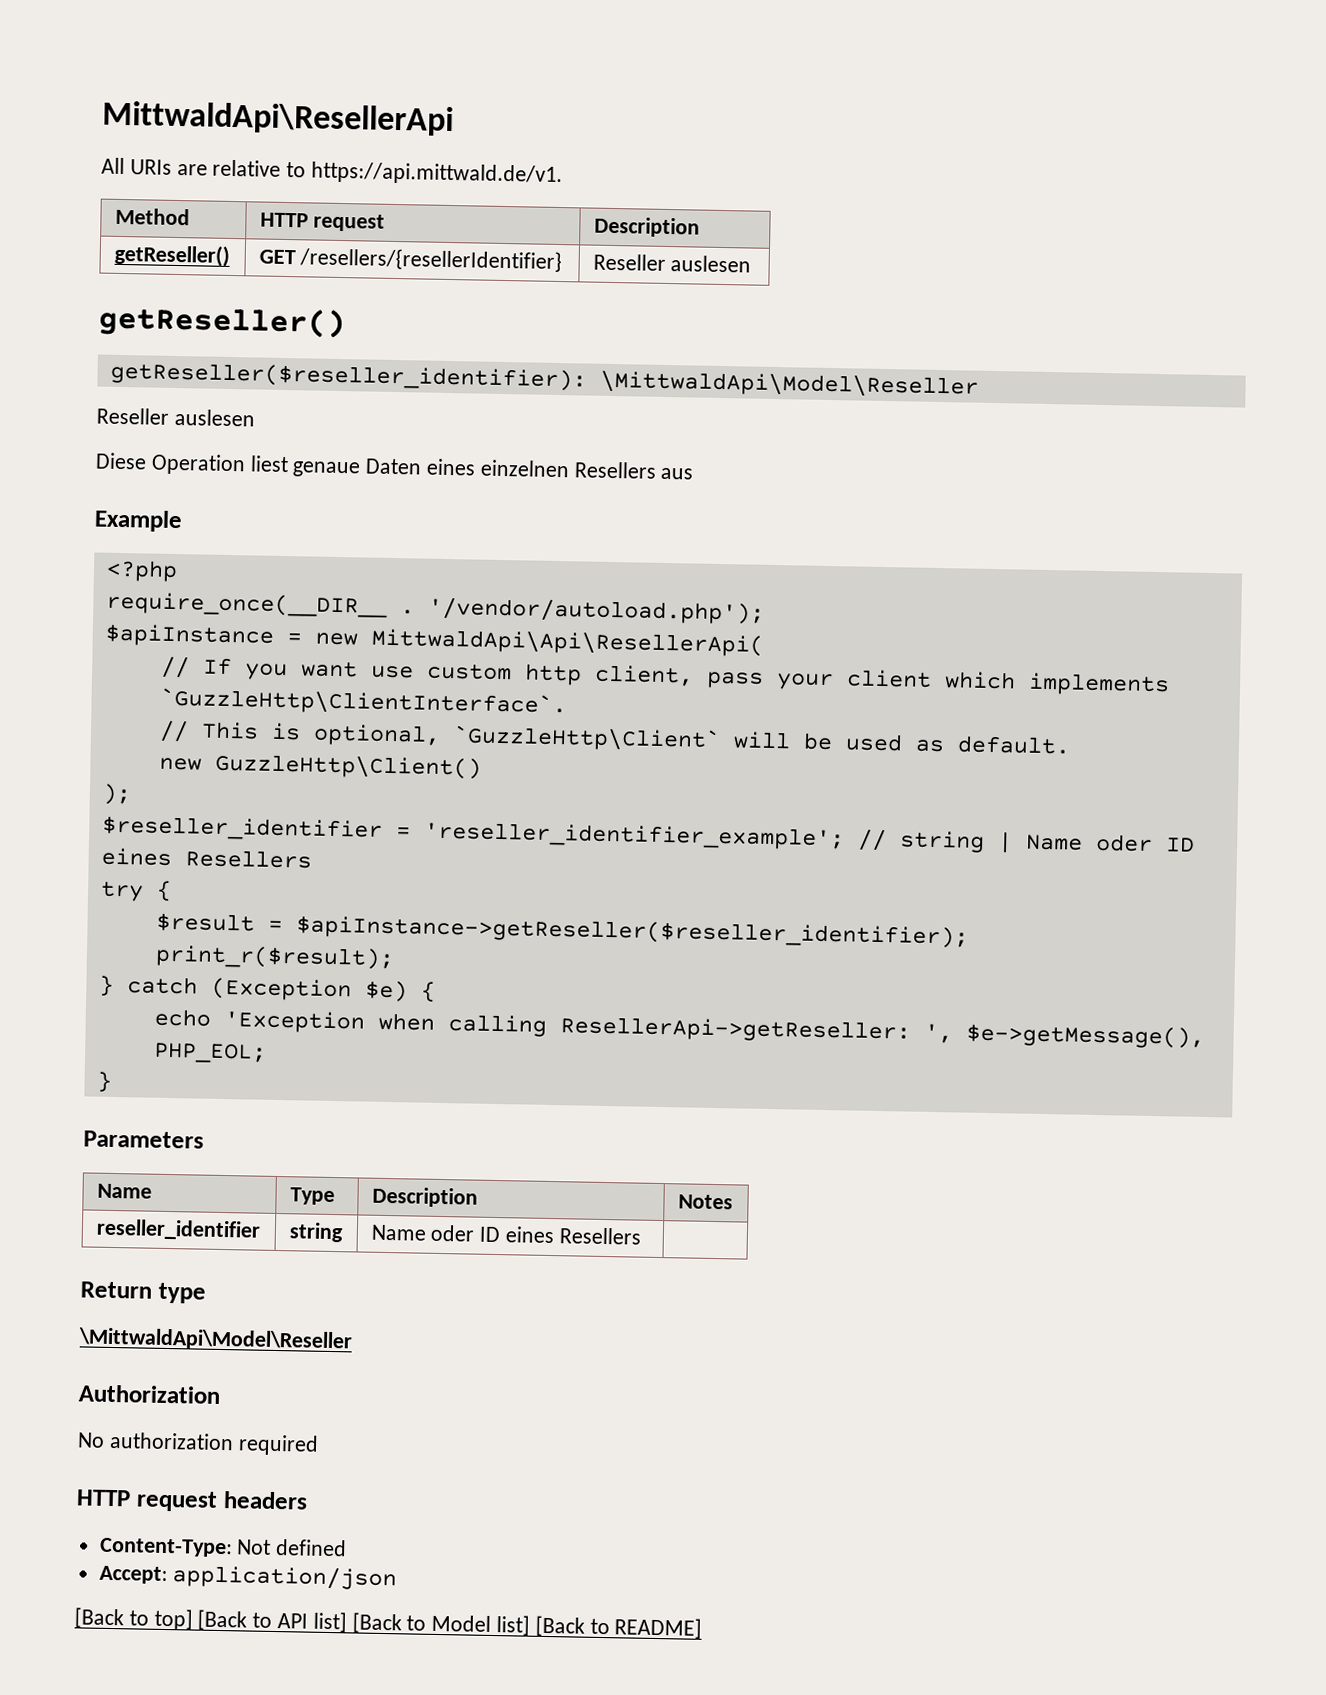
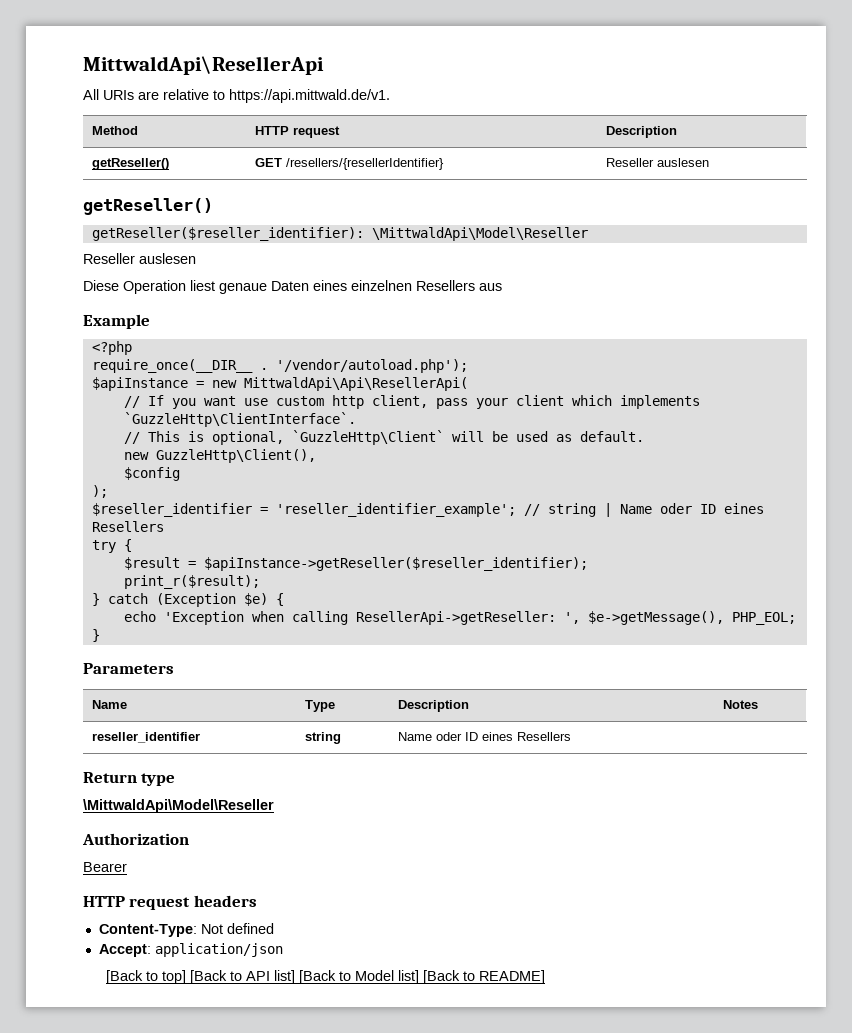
[214,753,482,780] GuzzleHttp\Client() -> [155,449,316,463] [123,467,180,481] GuzzleHttp\Client(), // $config
[77,1431,319,1456] No authorization required -> [83,862,127,872] Bearer

